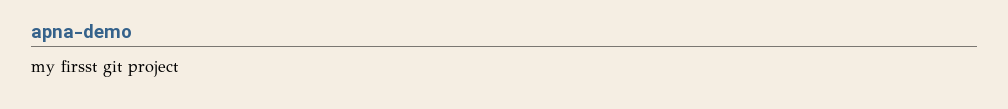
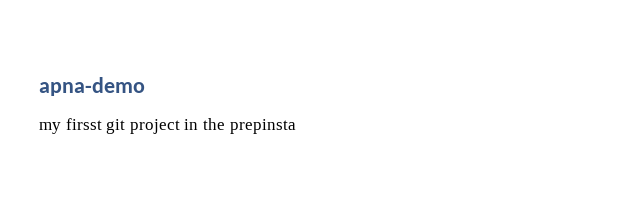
(179, 69) none -> [184,118,296,134] in the prepinsta

